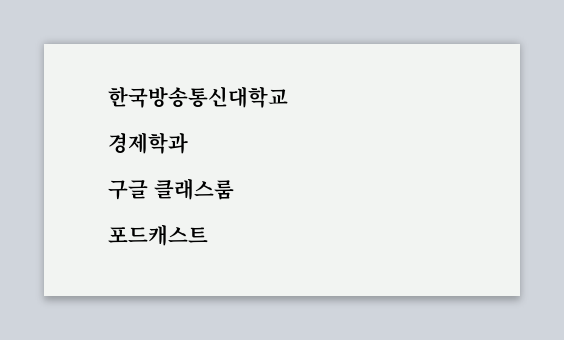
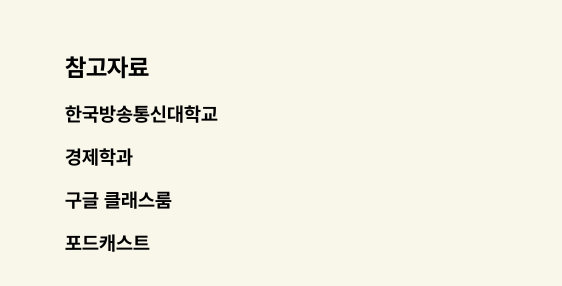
(108, 97) none -> [65,56,149,79] 참고자료 //

